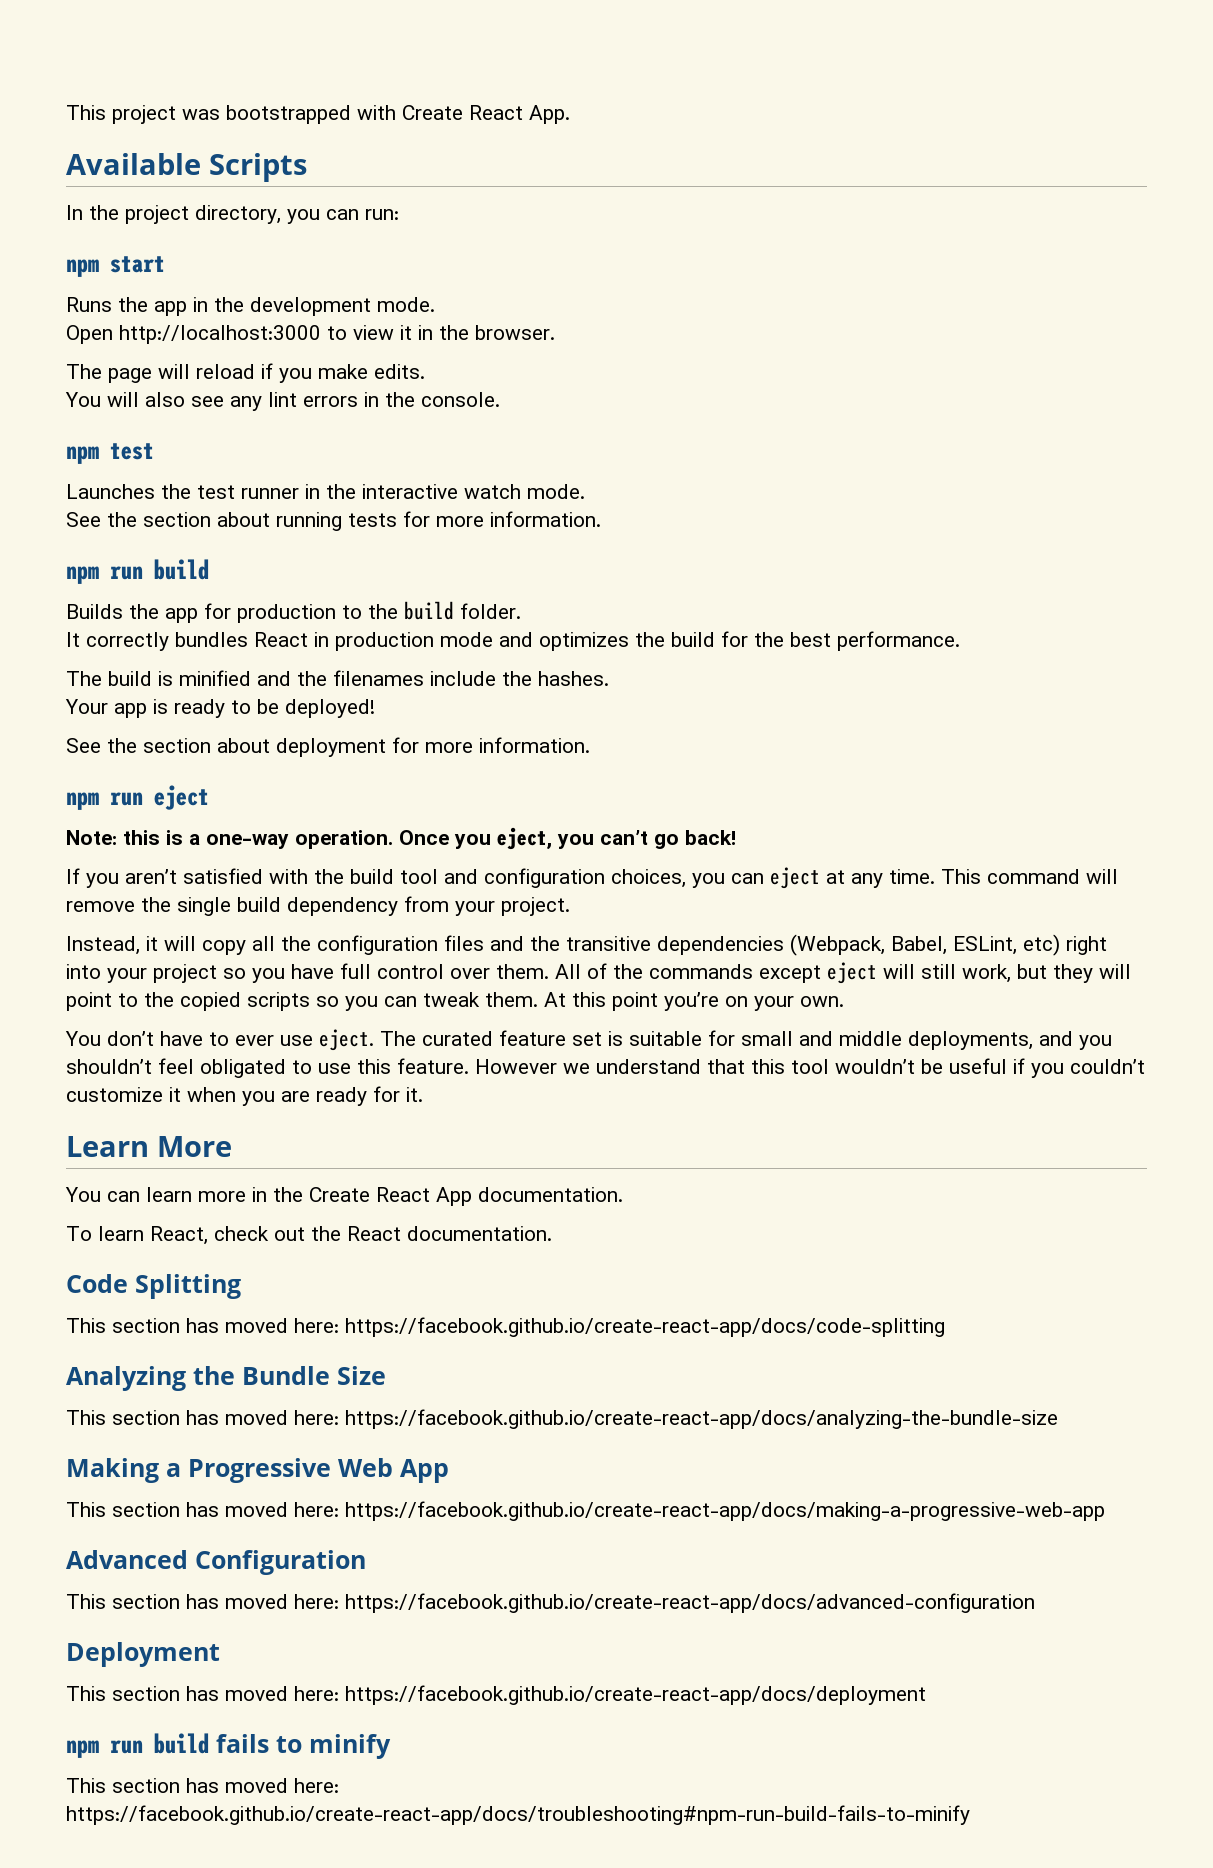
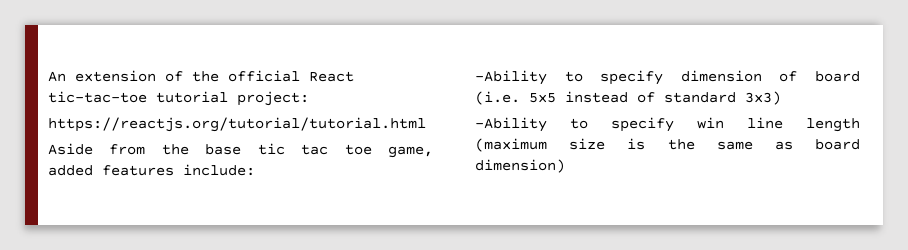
[66,105,570,124] [66,153,307,182] [66,205,399,224] [66,256,165,277] [66,297,435,316] [66,325,555,344] [66,363,425,383] [65,392,500,411] [66,443,154,464] [66,484,585,499] [66,511,601,531] [66,559,209,584] [66,601,521,623] [66,631,960,651] [66,670,609,686] [65,699,375,718] [66,737,590,757] [66,785,209,810] [66,827,736,850] [66,867,1118,889] [66,896,570,916] [66,934,1107,956] [66,962,1131,984] [66,992,844,1011] [65,1029,1112,1051] [66,1058,1145,1078] [66,1086,423,1106] [66,1136,232,1157] [65,1187,623,1206] [66,1226,552,1245] [66,1274,241,1299] [66,1317,945,1337] [66,1366,386,1391] [66,1409,1058,1429] [66,1458,449,1483] [66,1501,1105,1521] [66,1550,366,1575] [66,1593,1035,1613] [66,1642,220,1667] [66,1685,926,1705] [66,1733,391,1759] [66,1778,339,1793] [66,1805,970,1825] This project was bootstrapped with Create React App. // Available Scripts // In the project directory, you can run: // npm start // Runs the app in the development mode. // Open http://localhost:3000 to view it in the browser. // The page will reload if you make edits. // You will also see any lint errors in the console. // npm test // Launches the test runner in the interactive watch mode. // See the section about running tests for more information. // npm run build // Builds the app for production to the build folder. // It correctly bundles React in production mode and optimizes the build for the best performance. // The build is minified and the filenames include the hashes. // Your app is ready to be deployed! // See the section about deployment for more information. // npm run eject // Note: this is a one-way operation. Once you eject, you can’t go back! // If you aren’t satisfied with the build tool and configuration choices, you can eject at any time. This command will remove the single build dependency from your project. // Instead, it will copy all the configuration files and the transitive dependencies (Webpack, Babel, ESLint, etc) right into your project so you have full control over them. All of the commands except eject will still work, but they will point to the copied scripts so you can tweak them. At this point you’re on your own. // You don’t have to ever use eject. The curated feature set is suitable for small and middle deployments, and you shouldn’t feel obligated to use this feature. However we understand that this tool wouldn’t be useful if you couldn’t customize it when you are ready for it. // Learn More // You can learn more in the Create React App documentation. // To learn React, check out the React documentation. // Code Splitting // This section has moved here: https://facebook.github.io/create-react-app/docs/code-splitting // Analyzing the Bundle Size // This section has moved here: https://facebook.github.io/create-react-app/docs/analyzing-the-bundle-size // Making a Progressive Web App // This section has moved here: https://facebook.github.io/create-react-app/docs/making-a-progressive-web-app // Advanced Configuration // This section has moved here: https://facebook.github.io/create-react-app/docs/advanced-configuration // Deployment // This section has moved here: https://facebook.github.io/create-react-app/docs/deployment // npm run build fails to minify // This section has moved here: https://facebook.github.io/create-react-app/docs/troubleshooting#npm-run-build-fails-to-minify -> [48,70,354,82] [48,91,309,106] [48,117,426,132] [48,143,434,158] [48,164,255,176] [475,70,860,85] [475,91,781,105] [475,117,860,132] [475,138,860,152] [475,159,565,173] An extension of the official React tic-tac-toe tutorial project: // https://reactjs.org/tutorial/tutorial.html // Aside from the base tic tac toe game, added features include: // -Ability to specify dimension of board (i.e. 5x5 instead of standard 3x3) // -Ability to specify win line length (maximum size is the same as board dimension)

